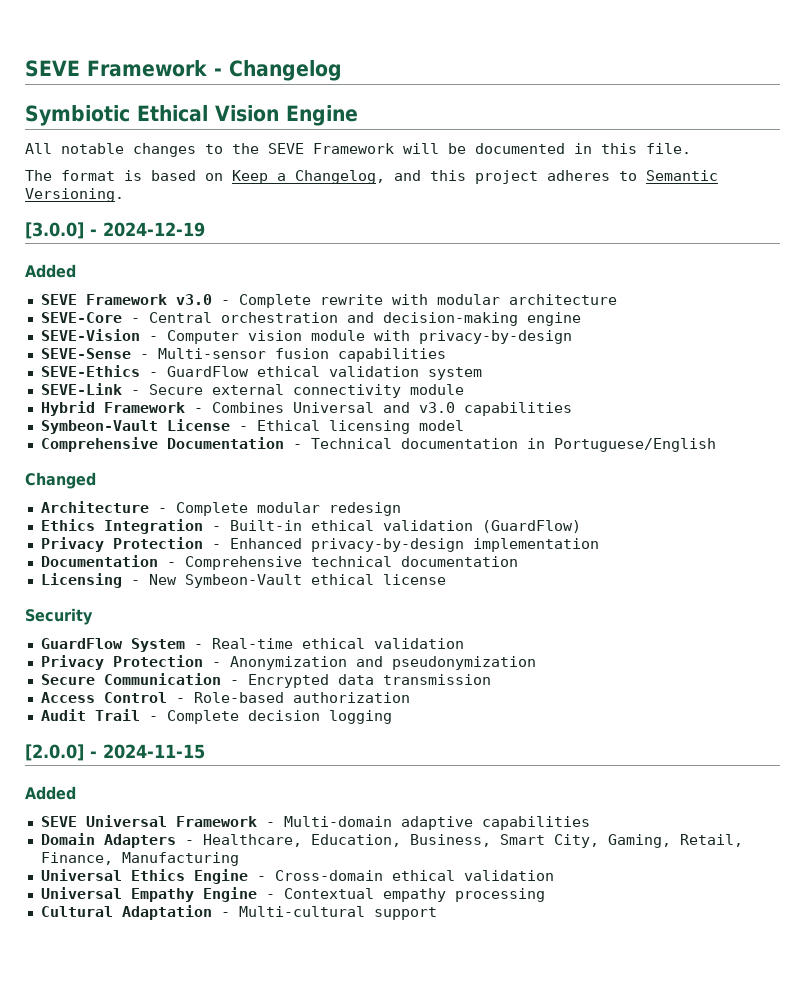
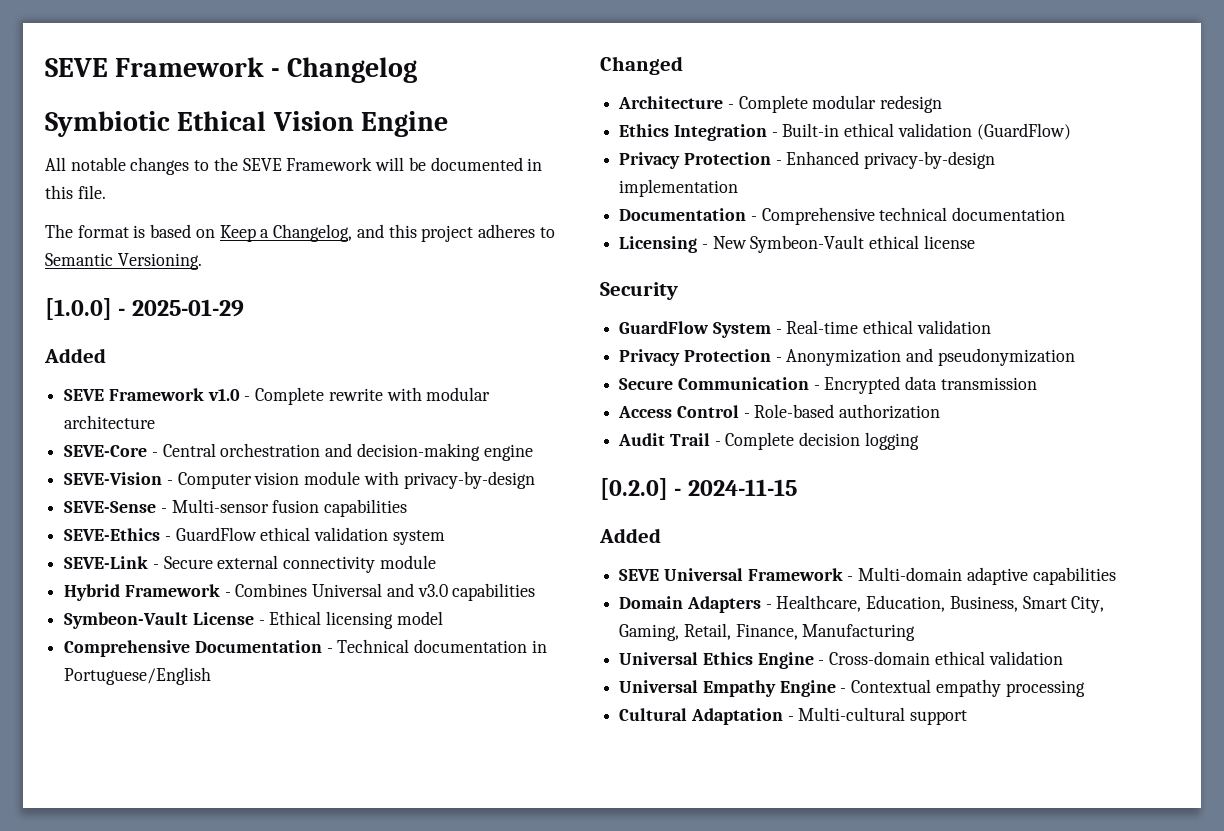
[25,222,205,239] [3.0.0] - 2024-12-19 -> [45,298,244,320] [1.0.0] - 2025-01-29
[175,294,212,305] v3.0 -> [207,388,240,401] v1.0
[25,744,84,761] [2.0.0] -> [600,478,668,500] [0.2.0]

